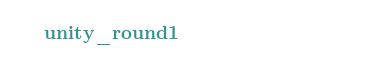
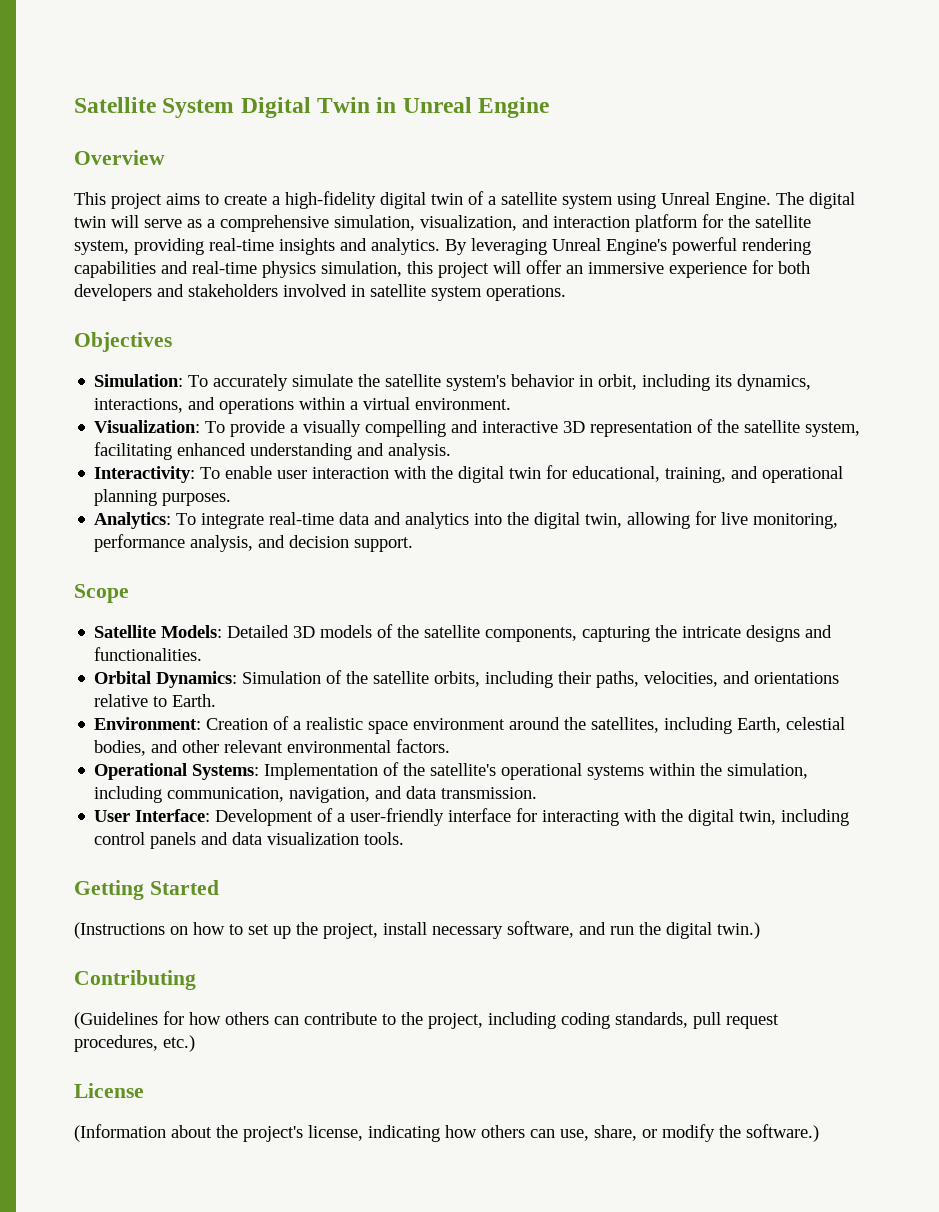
[44,26,179,45] unity_round1 -> [74,97,550,118] [74,150,165,165] [74,191,855,209] [74,214,811,232] [74,237,811,255] [74,260,810,278] [74,284,566,301] [74,332,172,352] [94,374,812,391] [94,397,512,414] [94,419,861,437] [94,442,452,460] [94,465,844,483] [94,489,232,506] [94,511,839,529] [94,534,414,552] [74,584,129,603] [94,624,833,642] [94,647,203,661] [94,670,840,688] [94,694,217,707] [94,716,846,734] [94,739,451,756] [94,762,809,780] [94,786,538,803] [94,808,850,826] [94,832,405,849] [74,880,219,900] [74,921,760,939] [74,970,196,990] [74,1011,779,1029] [74,1035,195,1052] [74,1083,144,1098] [74,1124,819,1142] Satellite System Digital Twin in Unreal Engine // Overview // This project aims to create a high-fidelity digital twin of a satellite system using Unreal Engine. The digital twin will serve as a comprehensive simulation, visualization, and interaction platform for the satellite system, providing real-time insights and analytics. By leveraging Unreal Engine's powerful rendering capabilities and real-time physics simulation, this project will offer an immersive experience for both developers and stakeholders involved in satellite system operations. // Objectives // Simulation: To accurately simulate the satellite system's behavior in orbit, including its dynamics, interactions, and operations within a virtual environment. // Visualization: To provide a visually compelling and interactive 3D representation of the satellite system, facilitating enhanced understanding and analysis. // Interactivity: To enable user interaction with the digital twin for educational, training, and operational planning purposes. // Analytics: To integrate real-time data and analytics into the digital twin, allowing for live monitoring, performance analysis, and decision support. // Scope // Satellite Models: Detailed 3D models of the satellite components, capturing the intricate designs and functionalities. // Orbital Dynamics: Simulation of the satellite orbits, including their paths, velocities, and orientations relative to Earth. // Environment: Creation of a realistic space environment around the satellites, including Earth, celestial bodies, and other relevant environmental factors. // Operational Systems: Implementation of the satellite's operational systems within the simulation, including communication, navigation, and data transmission. // User Interface: Development of a user-friendly interface for interacting with the digital twin, including control panels and data visualization tools. // Getting Started // (Instructions on how to set up the project, install necessary software, and run the digital twin.) // Contributing // (Guidelines for how others can contribute to the project, including coding standards, pull request procedures, etc.) // License // (Information about the project's license, indicating how others can use, share, or modify the software.)

